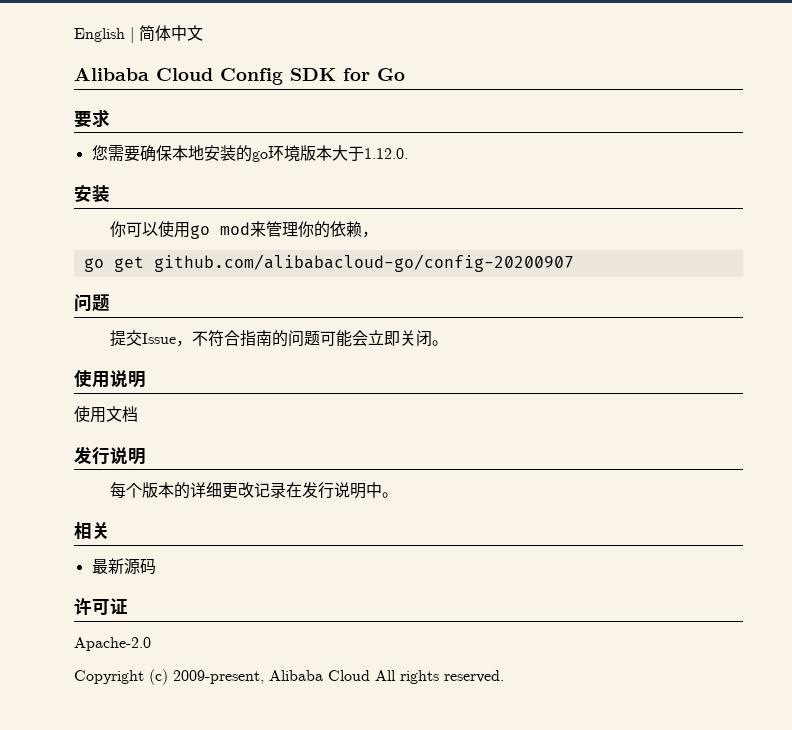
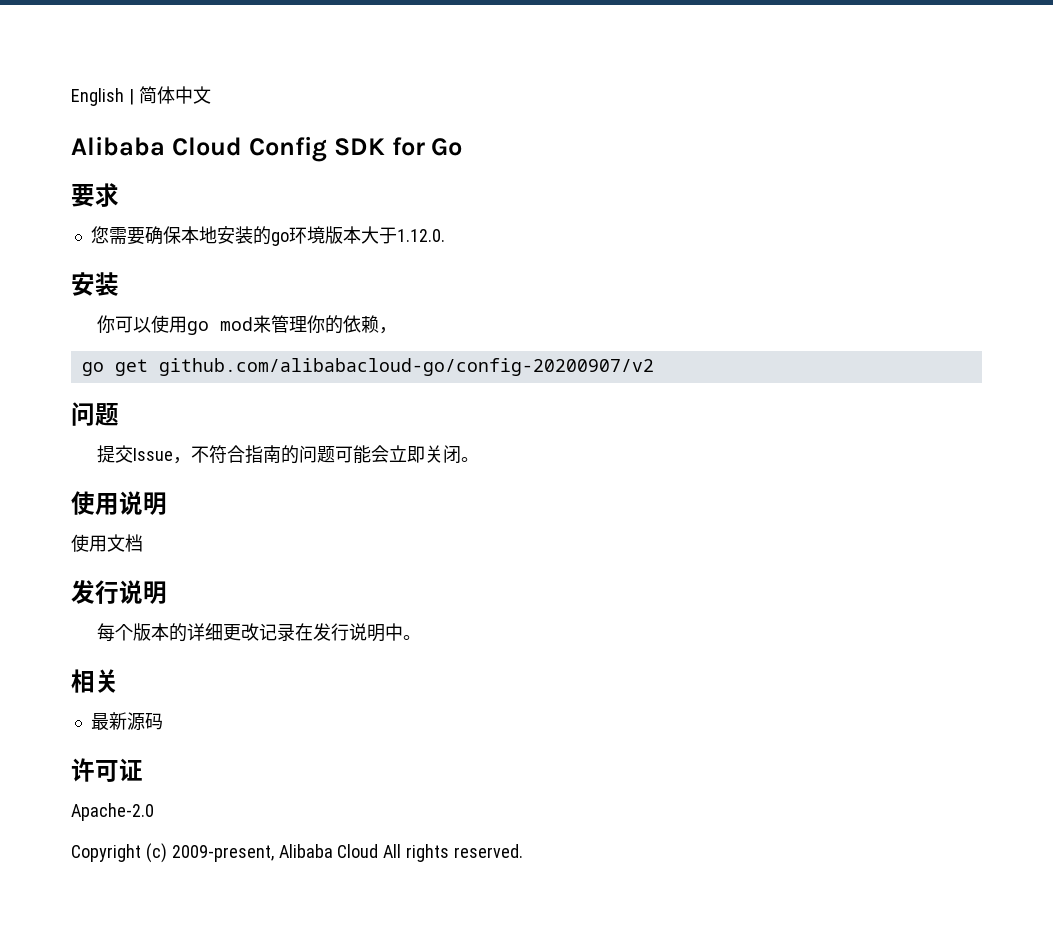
[153,254,574,272] github.com/alibabacloud-go/config-20200907 -> [158,358,654,376] github.com/alibabacloud-go/config-20200907/v2

